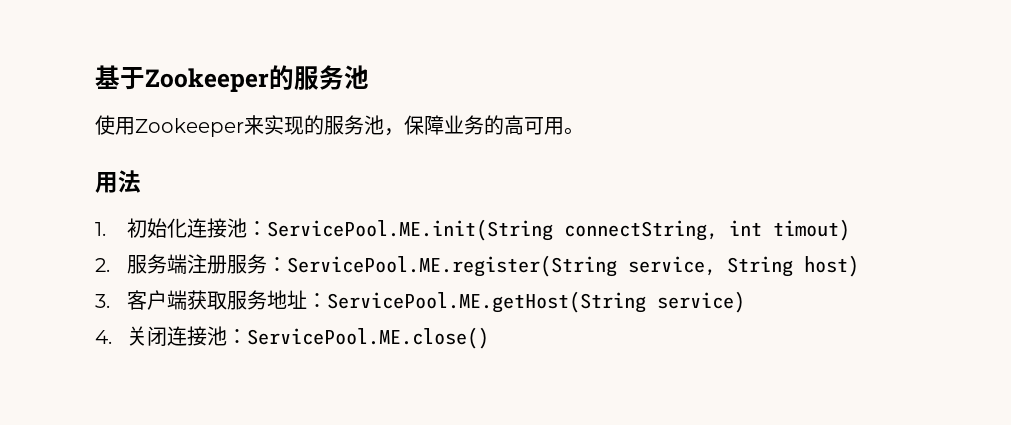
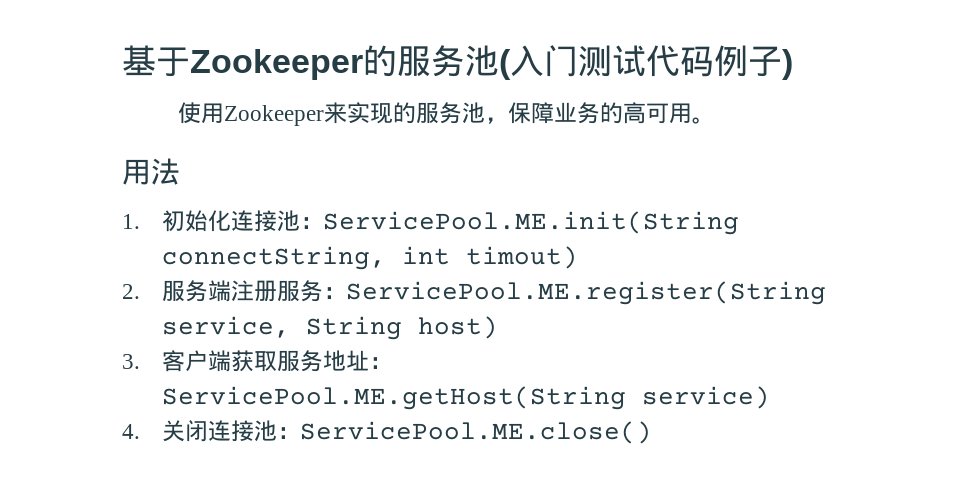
(369, 77) none -> [499,45,793,80] (入门测试代码例子)

